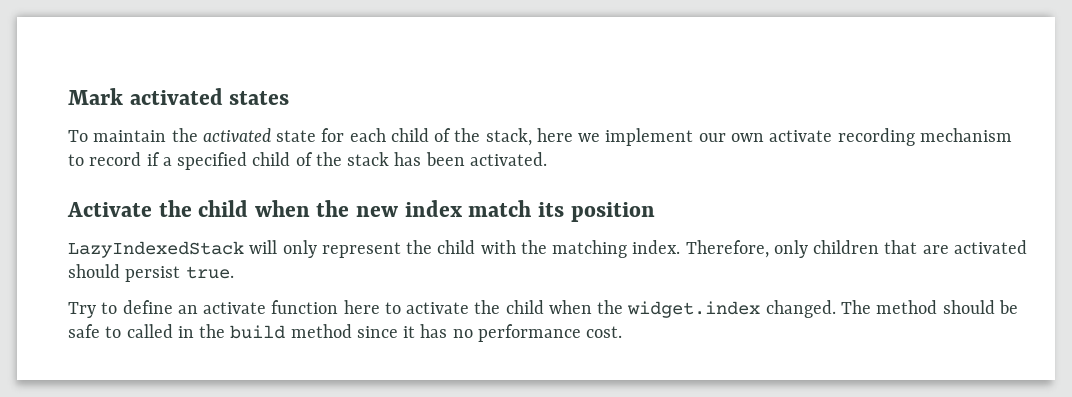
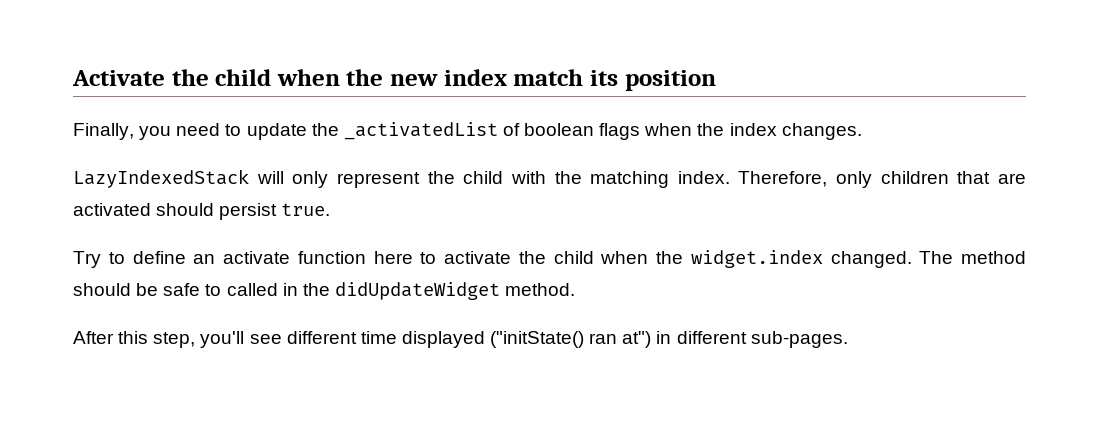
[68,88,290,105] [68,128,1012,146] [68,152,547,170] Mark activated states // To maintain the activated state for each child of the stack, here we implement our own activate recording mechanism to record if a specified child of the stack has been activated. // -> (72, 78) none
(655, 212) none -> [73,122,862,140] // Finally, you need to update the _activatedList of boolean flags when the index changes.
[230,324,623,342] build method since it has no performance cost. -> [334,282,576,300] [73,331,848,348] didUpdateWidget method. // After this step, you'll see different time displayed ("initState() ran at") in different sub-pages.

